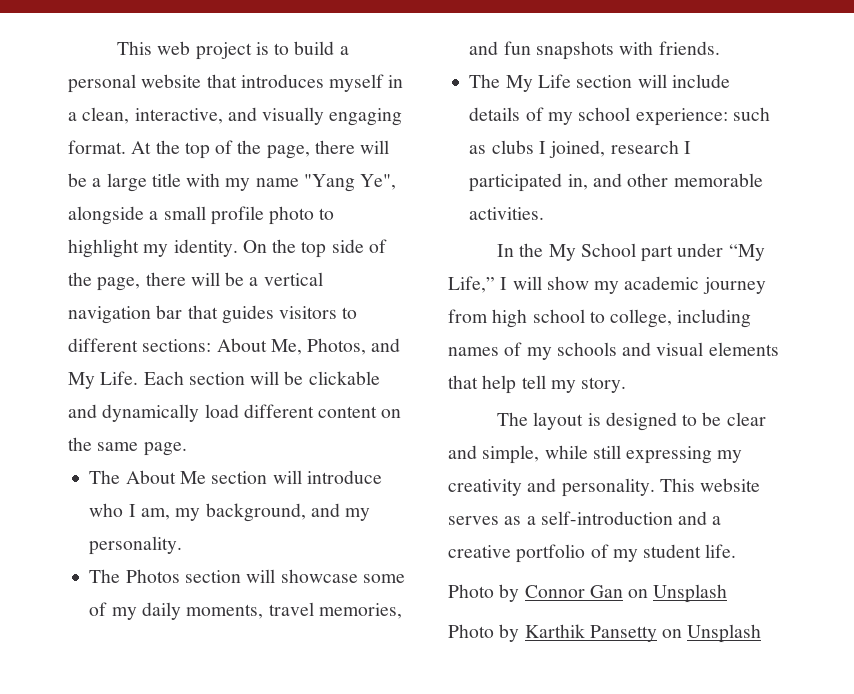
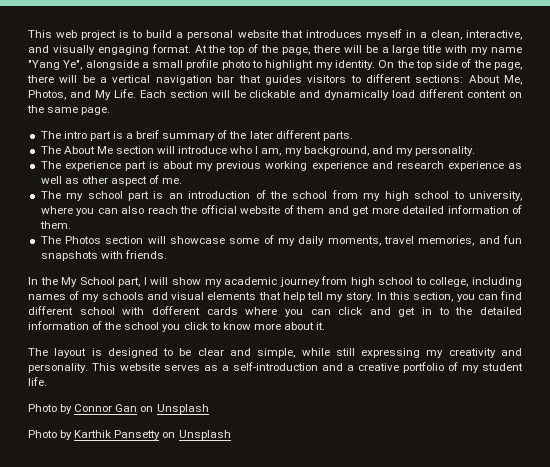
(187, 449) none -> [40,130,353,141] // The intro part is a breif summary of the later different parts.
(183, 545) none -> [40,161,522,171] [40,175,183,186] [40,190,523,201] [40,205,523,216] [39,221,71,229] // The experience part is about my previous working experience and research experience as well as other aspect of me. // The my school part is an introduction of the school from my high school to university, where you can also reach the official website of them and get more detailed information of them.
[469,74,730,92] [469,107,770,126] [469,140,691,158] [469,173,763,192] [469,207,545,220] // The My Life section will include details of my school experience: such as clubs I joined, research I participated in, and other memorable activities. -> (167, 254) none
[641,243,765,262] [448,276,495,293] part under “My Life,” -> [118,277,141,287] part,
(627, 385) none -> [376,291,523,302] [28,306,523,317] [28,321,326,332] In this section, you can find different school with dofferent cards where you can click and get in to the detailed information of the school you click to know more about it.

